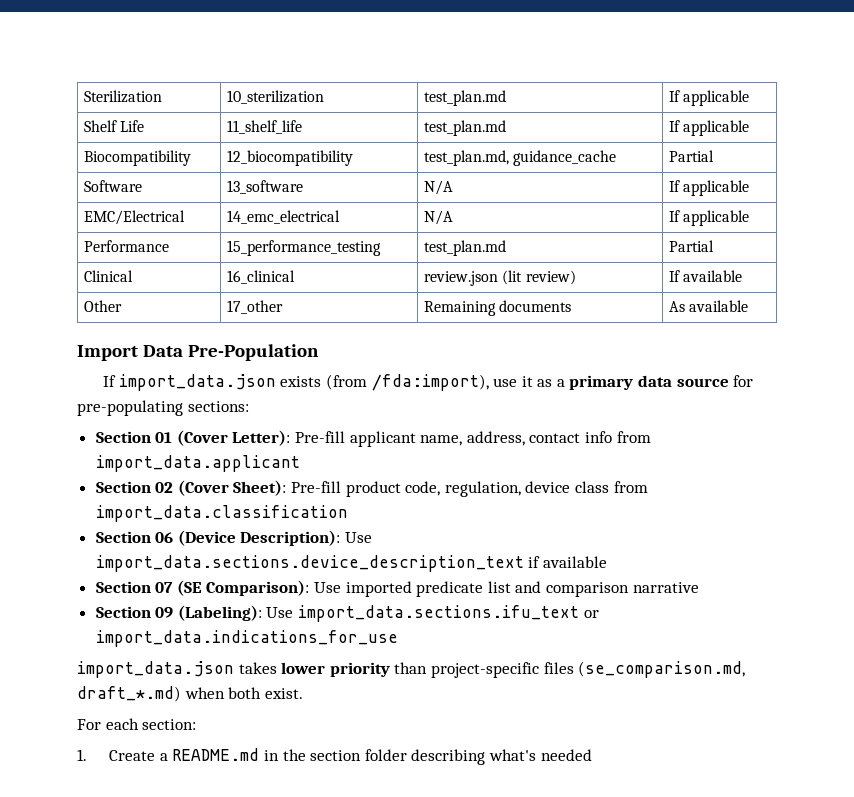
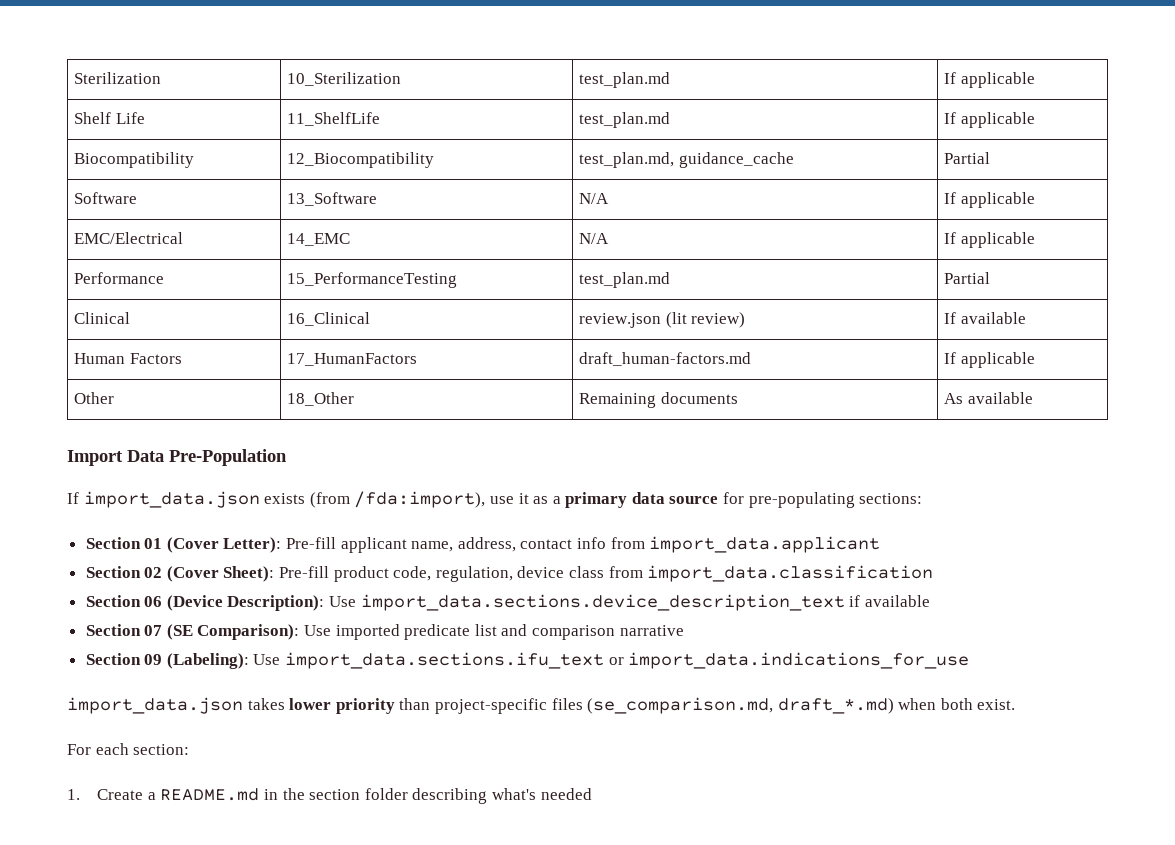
[227,90,325,104] 10_sterilization -> [287,72,402,86] 10_Sterilization
[227,120,303,134] 11_shelf_life -> [287,112,381,126] 11_ShelfLife
[227,150,354,166] 12_biocompatibility -> [287,152,435,168] 12_Biocompatibility
[227,180,304,194] 13_software -> [287,192,378,206] 13_Software
[227,210,341,224] 14_emc_electrical -> [287,233,351,246] 14_EMC
[227,240,382,256] 15_performance_testing -> [287,272,458,288] 15_PerformanceTesting
[227,270,296,284] 16_clinical -> [287,312,371,326] 16_Clinical
(743, 276) none -> [74,353,182,364] [287,353,418,366] [579,352,752,366] [944,352,1035,368] // Human Factors | 17_HumanFactors | draft_human-factors.md | If applicable
[227,300,284,314] 17_other -> [287,392,355,406] 18_Other

